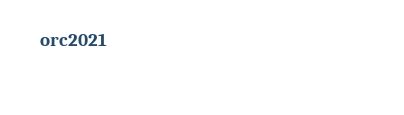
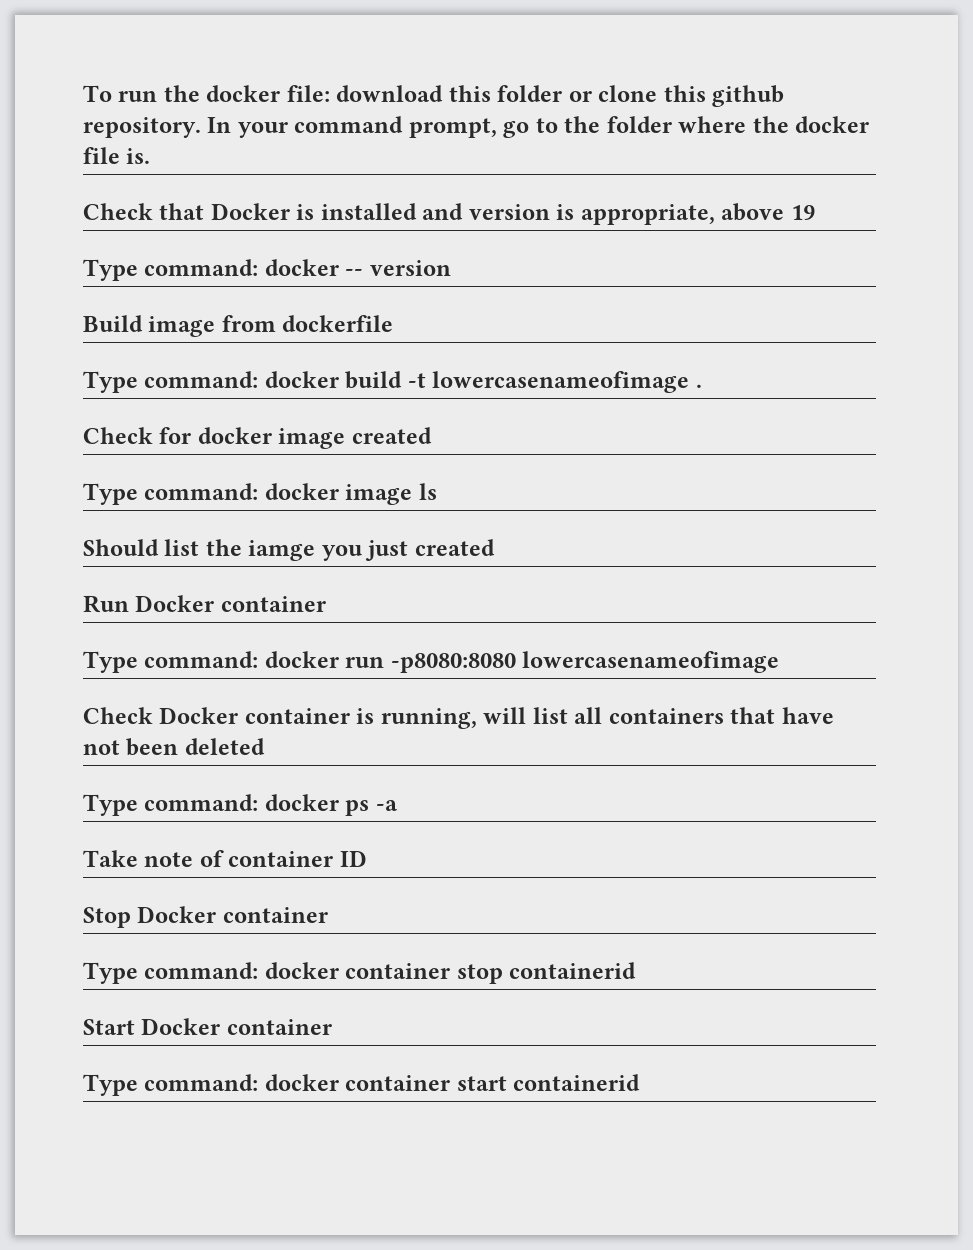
[40,33,107,46] orc2021 -> [83,85,785,107] [83,116,870,138] [83,147,151,164] [83,203,815,225] [83,259,451,281] [83,315,394,337] [83,371,702,393] [83,427,432,449] [83,483,437,505] [83,539,495,561] [83,595,326,613] [83,651,780,673] [83,707,834,729] [83,738,265,756] [83,794,398,816] [83,850,367,867] [83,906,328,928] [83,962,637,984] [83,1018,332,1035] [83,1074,641,1096] To run the docker file: download this folder or clone this github repository. In your command prompt, go to the folder where the docker file is. // Check that Docker is installed and version is appropriate, above 19 // Type command: docker -- version // Build image from dockerfile // Type command: docker build -t lowercasenameofimage . // Check for docker image created // Type command: docker image ls // Should list the iamge you just created // Run Docker container // Type command: docker run -p8080:8080 lowercasenameofimage // Check Docker container is running, will list all containers that have not been deleted // Type command: docker ps -a // Take note of container ID // Stop Docker container // Type command: docker container stop containerid // Start Docker container // Type command: docker container start containerid

